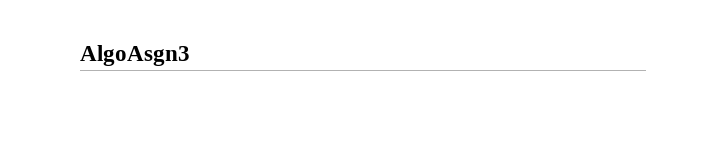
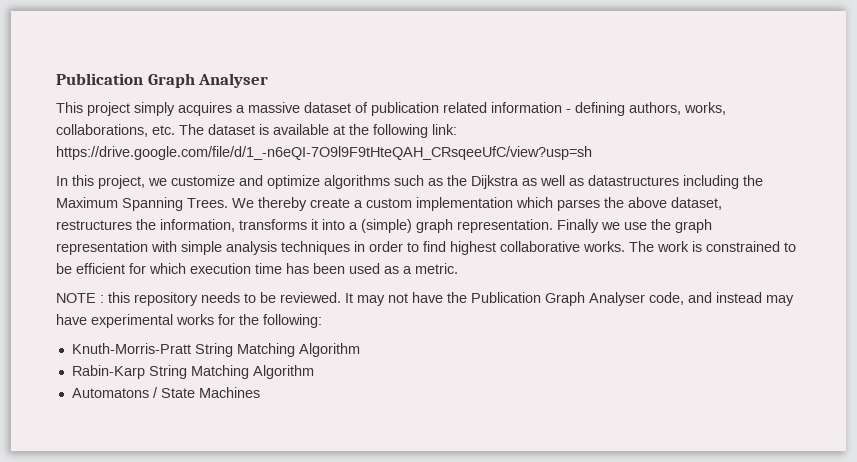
[80,45,190,66] AlgoAsgn3 -> [56,73,269,88] [56,102,726,116] [56,124,457,138] [56,146,592,160] [56,175,763,189] [56,197,722,211] [56,219,712,233] [56,241,796,255] [56,263,458,274] [56,292,794,306] [56,314,322,328] [71,343,360,357] [71,365,314,379] [71,387,260,398] Publication Graph Analyser // This project simply acquires a massive dataset of publication related information - defining authors, works, collaborations, etc. The dataset is available at the following link: https://drive.google.com/file/d/1_-n6eQI-7O9l9F9tHteQAH_CRsqeeUfC/view?usp=sh // In this project, we customize and optimize algorithms such as the Dijkstra as well as datastructures including the Maximum Spanning Trees. We thereby create a custom implementation which parses the above dataset, restructures the information, transforms it into a (simple) graph representation. Finally we use the graph representation with simple analysis techniques in order to find highest collaborative works. The work is constrained to be efficient for which execution time has been used as a metric. // NOTE : this repository needs to be reviewed. It may not have the Publication Graph Analyser code, and instead may have experimental works for the following: // Knuth-Morris-Pratt String Matching Algorithm // Rabin-Karp String Matching Algorithm // Automatons / State Machines

